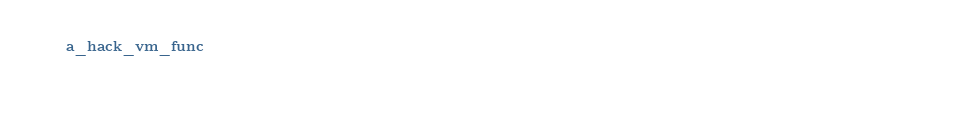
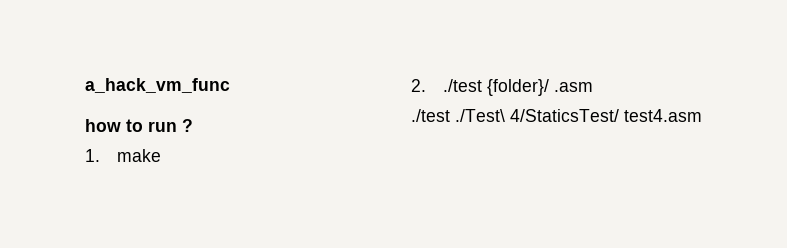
(204, 48) none -> [85,119,193,132] [85,149,161,162] [411,79,593,96] [411,109,702,122] // how to run ? // 1. make // 2. ./test {folder}/ .asm // ./test ./Test\ 4/StaticsTest/ test4.asm

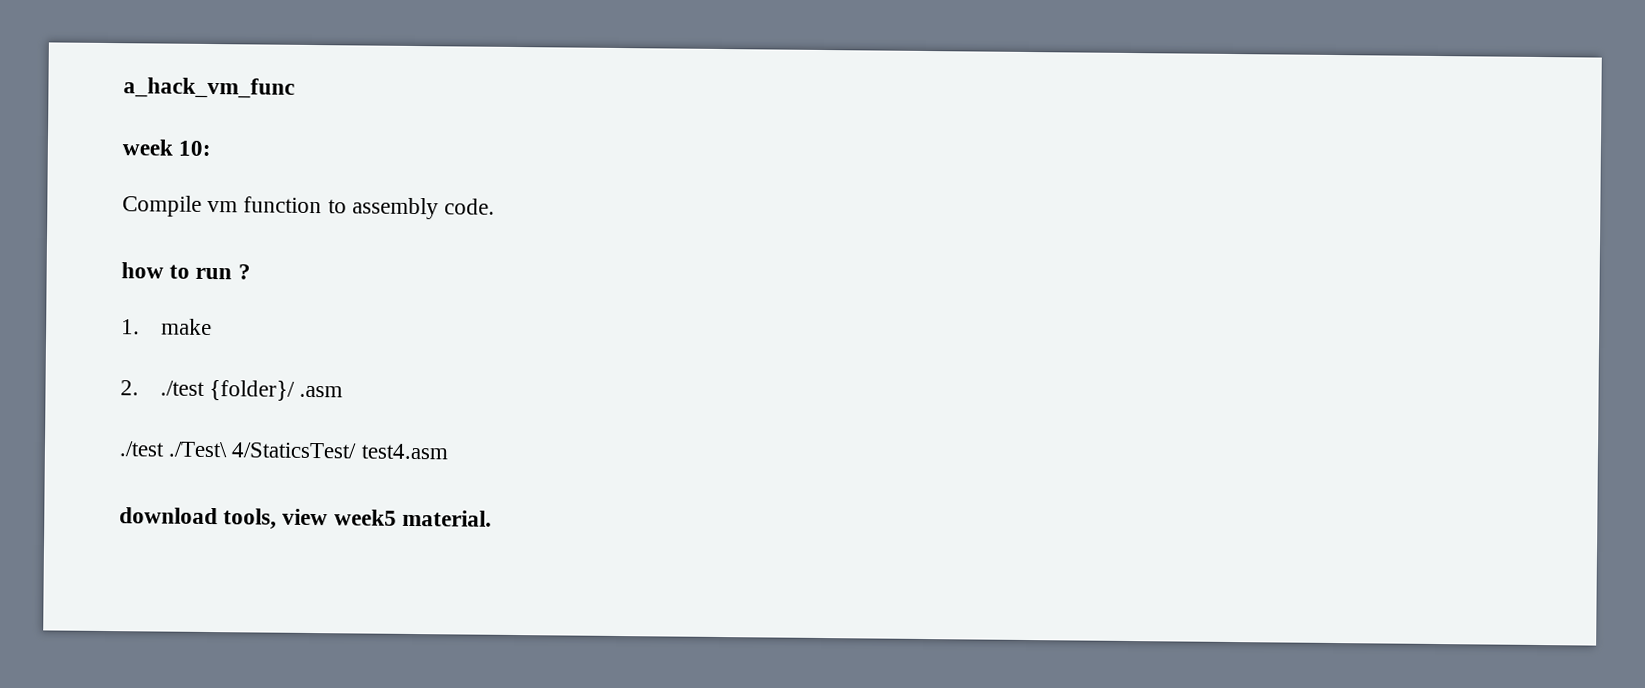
(230, 85) none -> [122,139,212,157] [122,195,496,220] // week 10: // Compile vm function to assembly code.
(702, 115) none -> [119,507,492,530] // download tools, view week5 material.

